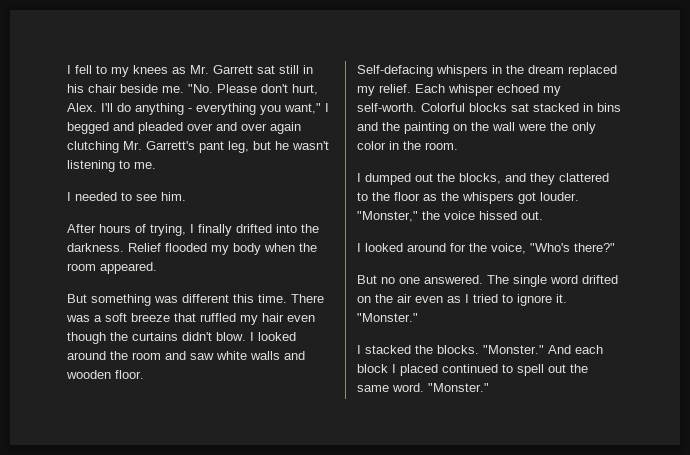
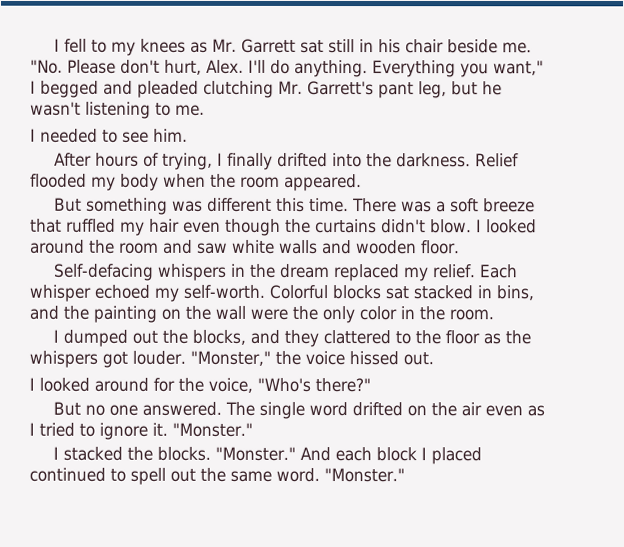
[135,103,256,115] anything - everything -> [294,59,456,78] anything. Everything
[187,122,301,134] over and over again -> (199, 89) none
[597,103,621,112] bins -> [495,285,534,301] bins,

